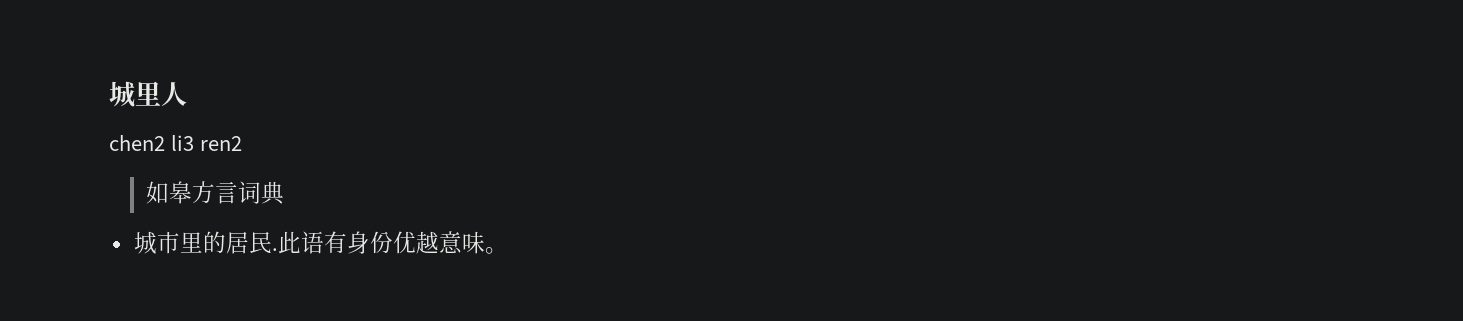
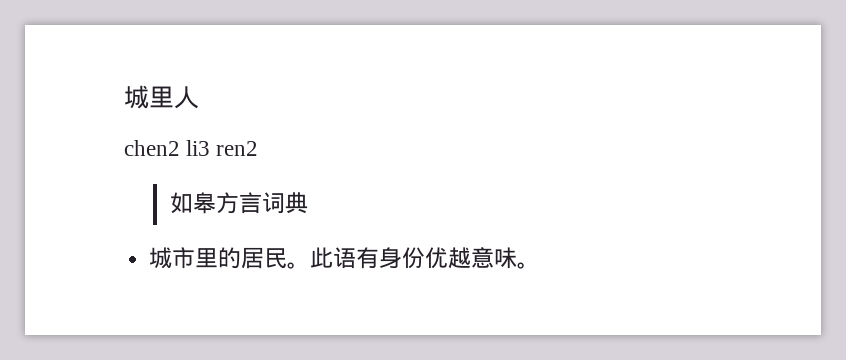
[271,248,278,251] . -> [287,262,311,269] 。

